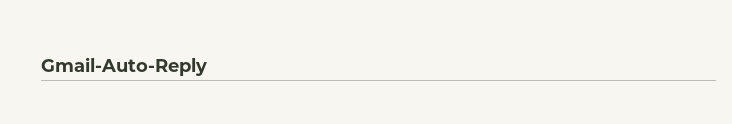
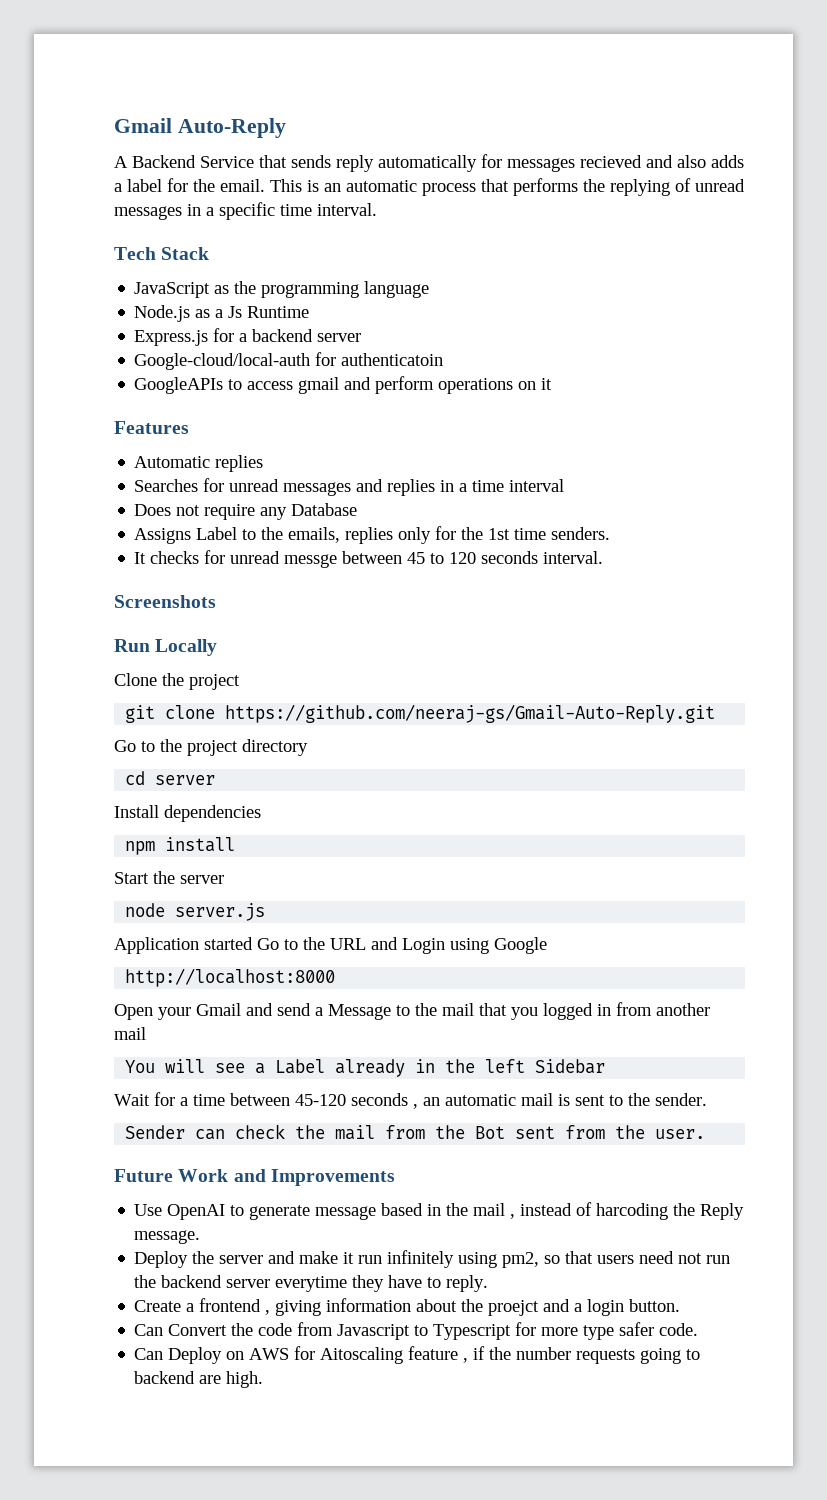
[41,57,207,76] Gmail-Auto-Reply -> [114,118,286,138] [114,154,744,172] [114,178,745,196] [114,202,377,220] [114,247,210,260] [134,281,430,298] [134,305,310,322] [134,328,362,346] [134,352,444,370] [134,376,553,394] [114,421,189,434] [134,455,264,472] [134,478,565,496] [134,503,358,520] [134,526,611,544] [134,550,604,568] [114,595,216,608] [114,639,218,656] [114,673,240,690] [125,704,716,723] [114,739,308,756] [125,771,216,785] [114,805,261,822] [125,837,236,855] [114,871,224,884] [125,903,266,921] [114,937,547,954] [125,968,336,987] [114,1002,710,1020] [114,1027,146,1040] [125,1059,606,1077] [114,1092,707,1109] [125,1124,706,1140] [114,1169,395,1186] [134,1202,745,1220] [134,1230,201,1244] [134,1250,731,1268] [134,1275,489,1292] [134,1298,681,1316] [134,1322,699,1340] [134,1346,701,1364] [134,1371,264,1388] Gmail Auto-Reply // A Backend Service that sends reply automatically for messages recieved and also adds a label for the email. This is an automatic process that performs the replying of unread messages in a specific time interval. // Tech Stack // JavaScript as the programming language // Node.js as a Js Runtime // Express.js for a backend server // Google-cloud/local-auth for authenticatoin // GoogleAPIs to access gmail and perform operations on it // Features // Automatic replies // Searches for unread messages and replies in a time interval // Does not require any Database // Assigns Label to the emails, replies only for the 1st time senders. // It checks for unread messge between 45 to 120 seconds interval. // Screenshots // Run Locally // Clone the project // git clone https://github.com/neeraj-gs/Gmail-Auto-Reply.git // Go to the project directory // cd server // Install dependencies // npm install // Start the server // node server.js // Application started Go to the URL and Login using Google // http://localhost:8000 // Open your Gmail and send a Message to the mail that you logged in from another mail // You will see a Label already in the left Sidebar // Wait for a time between 45-120 seconds , an automatic mail is sent to the sender. // Sender can check the mail from the Bot sent from the user. // Future Work and Improvements // Use OpenAI to generate message based in the mail , instead of harcoding the Reply message. // Deploy the server and make it run infinitely using pm2, so that users need not run the backend server everytime they have to reply. // Create a frontend , giving information about the proejct and a login button. // Can Convert the code from Javascript to Typescript for more type safer code. // Can Deploy on AWS for Aitoscaling feature , if the number requests going to backend are high.

